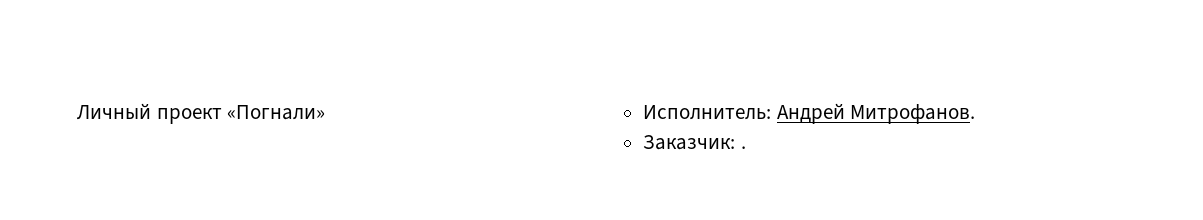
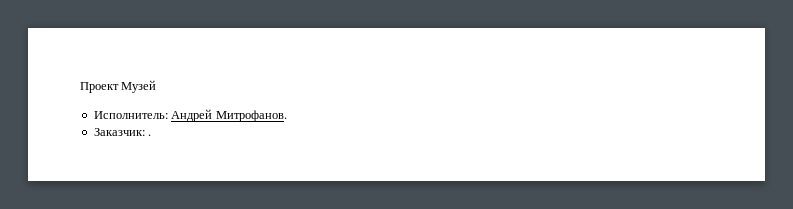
[77,103,326,124] Личный проект «Погнали» -> [80,80,157,93] Проект Музей

